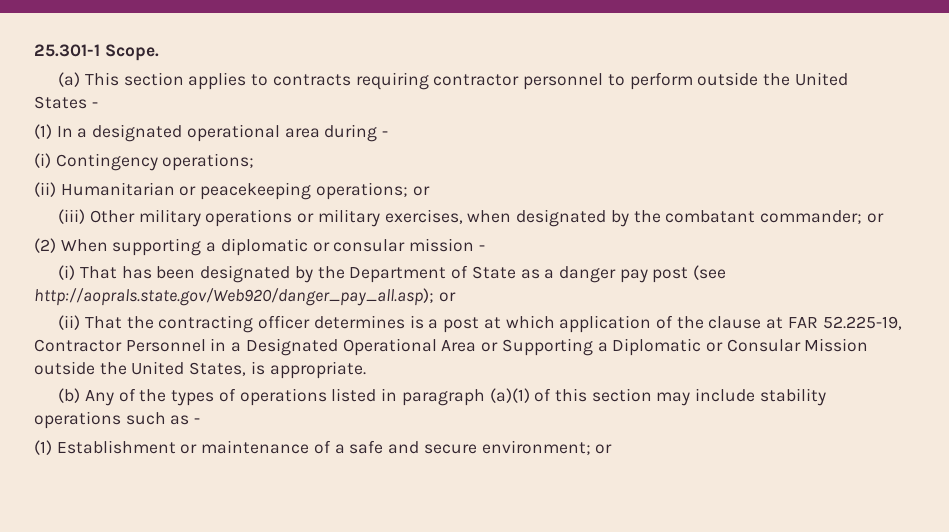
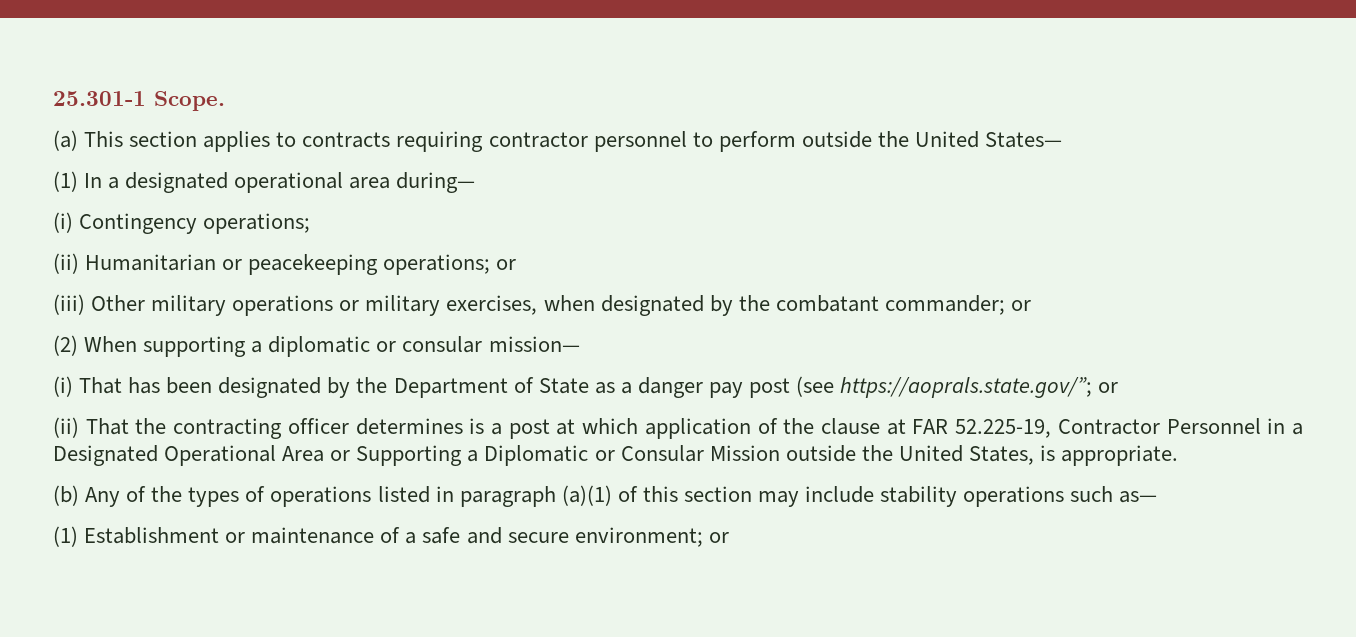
[34,96,98,109] States - -> [985,132,1063,148] States—
[324,124,389,142] during - -> [396,172,476,193] during—
[409,238,485,252] mission - -> [488,336,580,352] mission—
[34,288,434,306] http://aoprals.state.gov/Web920/danger_pay_all.asp); -> [840,377,1093,398] https://aoprals.state.gov/”;
[170,415,201,425] as - -> [1119,491,1158,503] as—

